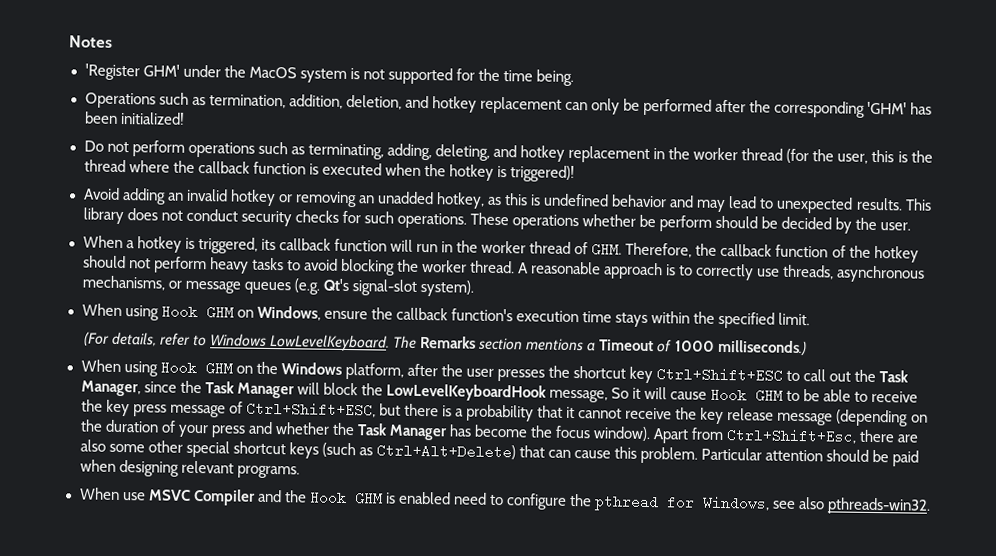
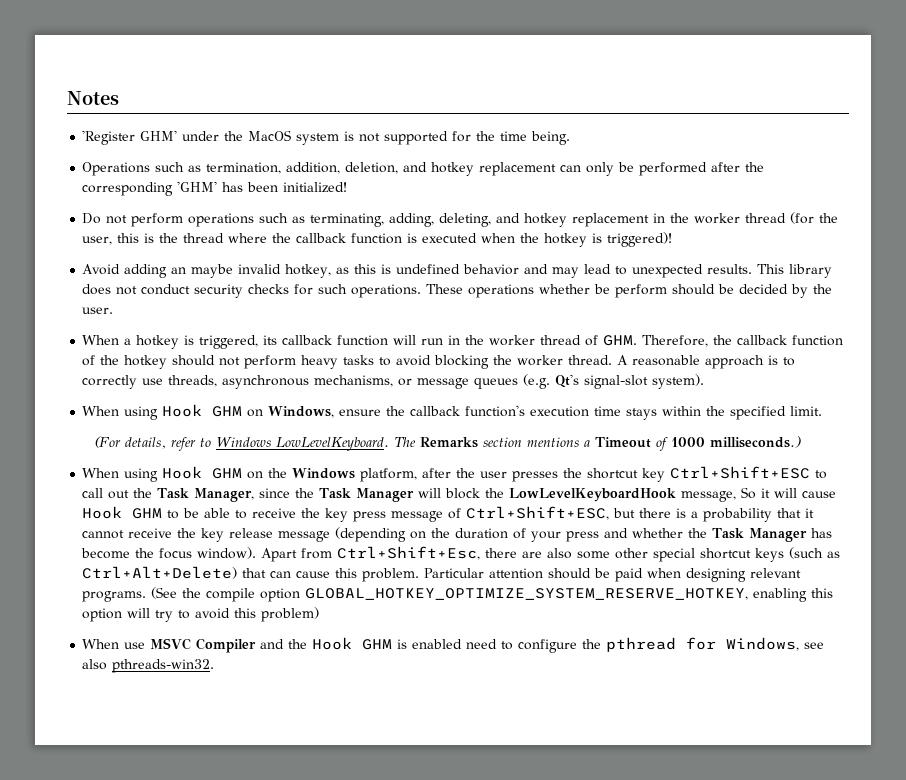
[185,188,434,208] invalid hotkey or removing an unadded -> [191,264,282,278] maybe invalid
(300, 472) none -> [151,587,834,602] [82,607,320,622] (See the compile option GLOBAL_HOTKEY_OPTIMIZE_SYSTEM_RESERVE_HOTKEY, enabling this option will try to avoid this problem)

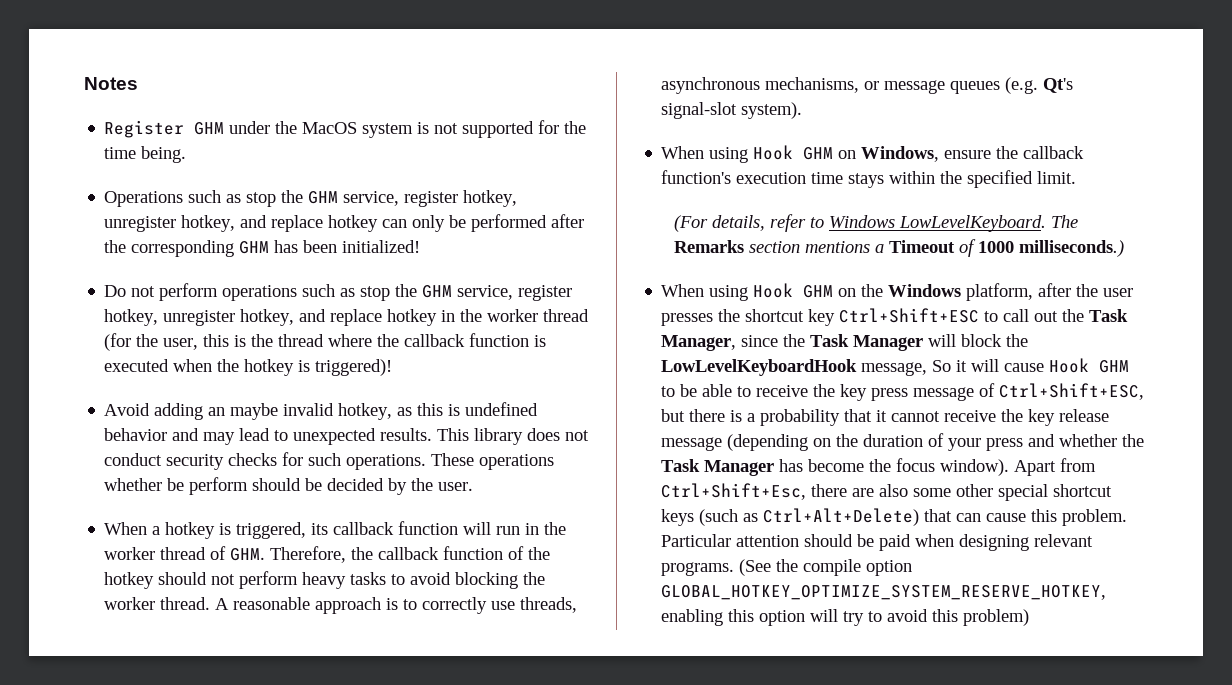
[82,130,178,145] 'Register GHM' -> [104,120,225,138] Register GHM
[206,162,557,176] termination, addition, deletion, and hotkey replacement -> [246,190,518,207] [104,215,379,232] stop the GHM service, register hotkey, unregister hotkey, and replace hotkey
[177,181,218,192] 'GHM' -> [239,241,270,254] GHM
[310,213,650,227] terminating, adding, deleting, and hotkey replacement -> [360,284,573,301] [104,309,438,326] stop the GHM service, register hotkey, unregister hotkey, and replace hotkey
[82,637,825,653] [82,659,215,673] // When use MSVC Compiler and the Hook GHM is enabled need to configure the pthread for Windows, see also pthreads-win32. -> (1030, 617) none

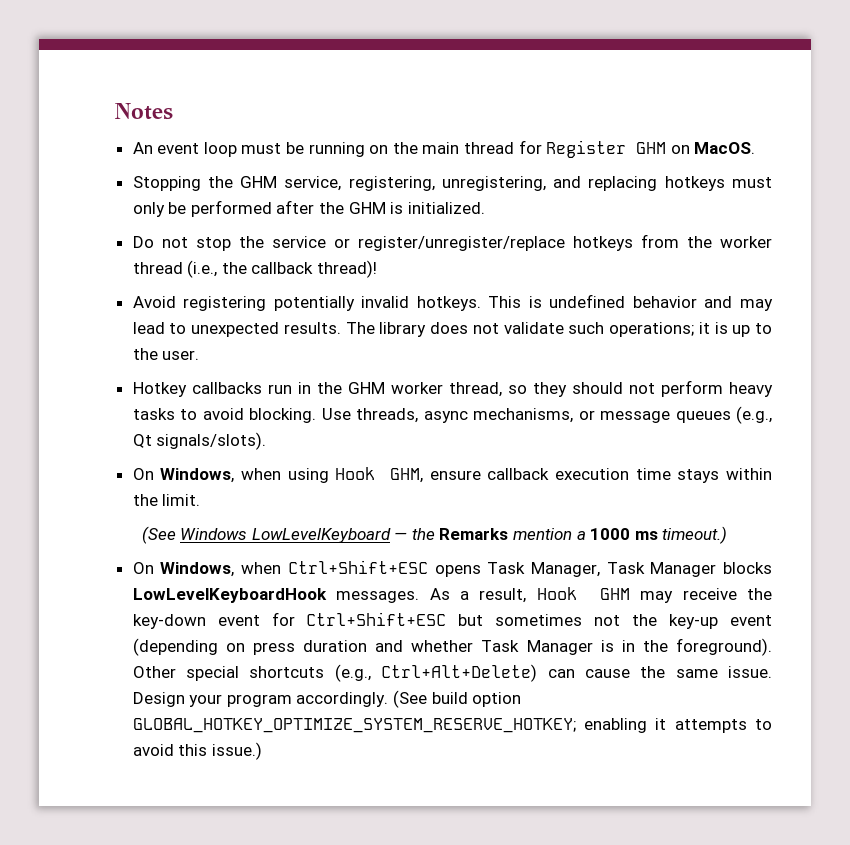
[104,120,587,138] [104,146,187,163] [104,190,518,207] [104,215,408,232] Register GHM under the MacOS system is not supported for the time being. // Operations such as stop the GHM service, register hotkey, unregister hotkey, and replace hotkey can -> [132,140,756,158] [132,176,772,191] An event loop must be running on the main thread for Register GHM on MacOS. // Stopping the GHM service, registering, unregistering, and replacing hotkeys must
[131,240,421,257] [104,283,573,301] [104,309,590,326] [104,333,547,351] [104,359,393,376] [104,403,444,420] corresponding GHM has been initialized! // Do not perform operations such as stop the GHM service, register hotkey, unregister hotkey, and replace hotkey in the worker thread (for the user, this is the thread where the callback function is executed when the hotkey is triggered)! // Avoid adding an maybe invalid hotkey, as this -> [348,202,485,214] [132,234,772,251] [132,260,378,278] [132,296,522,311] GHM is initialized. // Do not stop the service or register/unregister/replace hotkeys from the worker thread (i.e., the callback thread)! // Avoid registering potentially invalid hotkeys. This
[437,428,470,441] This -> [345,322,375,334] The
[104,452,555,470] [104,477,474,495] [104,521,567,539] [104,546,551,563] [104,572,155,589] conduct security checks for such operations. These operations whether be perform should be decided by the user. // When a hotkey is triggered, its callback function will run in the worker thread of GHM. Therefore, the callback function of the hotkey -> [503,322,772,337] [132,348,200,360] [132,382,567,397] validate such operations; it is up to the user. // Hotkey callbacks run in the GHM worker thread, so they
[455,572,546,589] [104,597,578,614] [661,77,1074,94] [661,102,803,119] [661,145,1085,163] [661,170,732,184] blocking the worker thread. A reasonable approach is to correctly use threads, asynchronous mechanisms, or message queues (e.g. Qt's signal-slot system). // When using Hook GHM on Windows, ensure the callback function's -> [249,406,772,424] [132,432,267,450] [132,467,550,483] blocking. Use threads, async mechanisms, or message queues (e.g., Qt signals/slots). // On Windows, when using Hook GHM, ensure callback
[967,170,1034,188] specified -> (158, 500) none
[674,214,1079,232] [674,239,1125,257] [661,283,1134,301] [661,308,1129,326] [661,334,1029,351] [661,358,1130,376] [661,383,1145,401] [661,409,1110,426] [661,433,1145,451] [661,458,1097,476] [661,483,1113,501] [661,508,1128,526] [661,534,1094,551] [661,559,913,576] [661,585,1107,600] [661,609,865,626] (For details, refer to Windows LowLevelKeyboard. The Remarks section mentions a Timeout of 1000 milliseconds.) // When using Hook GHM on the Windows platform, after the user presses the shortcut key Ctrl+Shift+ESC to call out the Task Manager, since the Task Manager will block the LowLevelKeyboardHook message, So it will cause Hook GHM to be able to receive the key press message of Ctrl+Shift+ESC, but there is a probability that it cannot receive the key release message (depending on the duration of your press and whether the Task Manager has become the focus window). Apart from Ctrl+Shift+Esc, there are also some other special shortcut keys (such as Ctrl+Alt+Delete) that can cause this problem. Particular attention should be paid when designing relevant programs. (See the compile option GLOBAL_HOTKEY_OPTIMIZE_SYSTEM_RESERVE_HOTKEY, enabling this option will try -> [141,526,728,544] [132,560,772,577] [132,587,772,603] [132,612,772,629] [132,638,772,656] [132,664,772,682] [132,690,522,708] [132,718,747,733] (See Windows LowLevelKeyboard — the Remarks mention a 1000 ms timeout.) // On Windows, when Ctrl+Shift+ESC opens Task Manager, Task Manager blocks LowLevelKeyboardHook messages. As a result, Hook GHM may receive the key-down event for Ctrl+Shift+ESC but sometimes not the key-up event (depending on press duration and whether Task Manager is in the foreground). Other special shortcuts (e.g., Ctrl+Alt+Delete) can cause the same issue. Design your program accordingly. (See build option GLOBAL_HOTKEY_OPTIMIZE_SYSTEM_RESERVE_HOTKEY; enabling it attempts
[963,609,1030,626] problem) -> [211,742,262,760] issue.)

